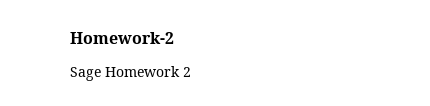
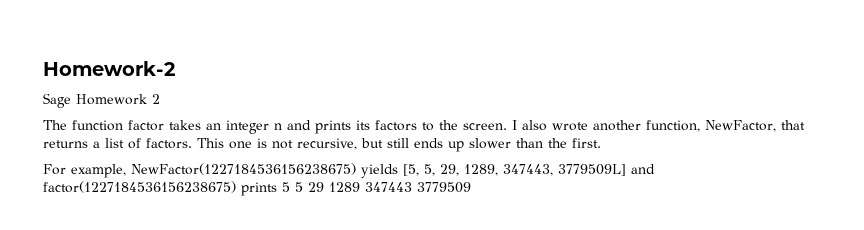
(191, 72) none -> [43,120,805,134] [43,138,601,152] [43,163,655,178] [43,181,471,196] // The function factor takes an integer n and prints its factors to the screen. I also wrote another function, NewFactor, that returns a list of factors. This one is not recursive, but still ends up slower than the first. // For example, NewFactor(1227184536156238675) yields [5, 5, 29, 1289, 347443, 3779509L] and factor(1227184536156238675) prints 5 5 29 1289 347443 3779509

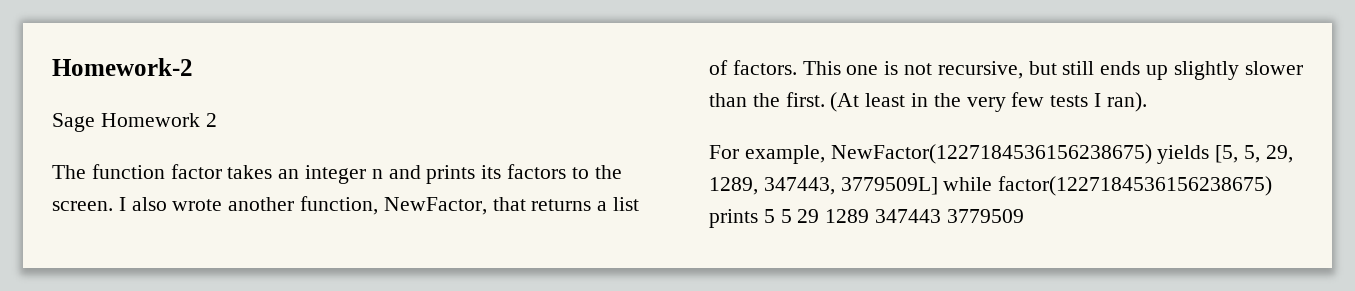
(464, 146) none -> [1173,61,1239,80] slightly
(601, 143) none -> [830,92,1147,112] (At least in the very few tests I ran).
[631,164,655,174] and -> [943,177,993,191] while

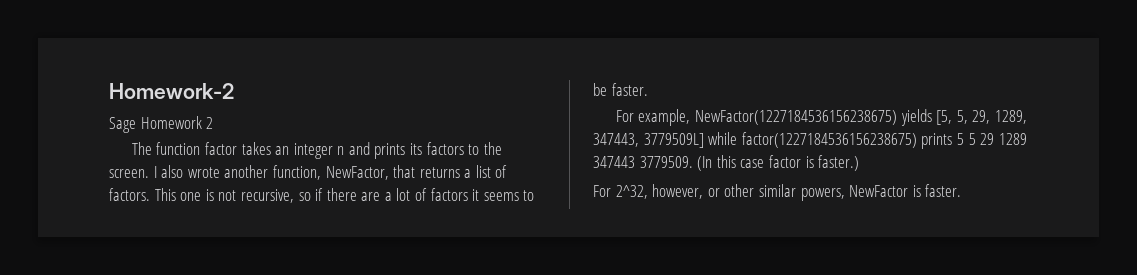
[1028,61,1303,80] [709,92,1147,112] but still ends up slightly slower than the first. (At least in the very few tests I ran). -> [298,188,535,201] [593,83,648,96] so if there are a lot of factors it seems to be faster.
[946,209,1024,223] 3779509 -> [639,155,860,171] [593,184,962,201] 3779509. (In this case factor is faster.) // For 2^32, however, or other similar powers, NewFactor is faster.

